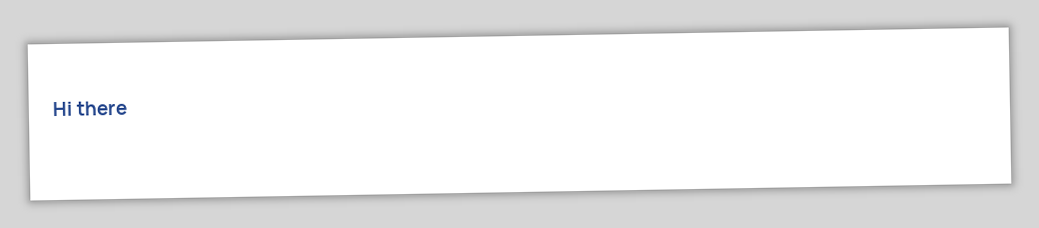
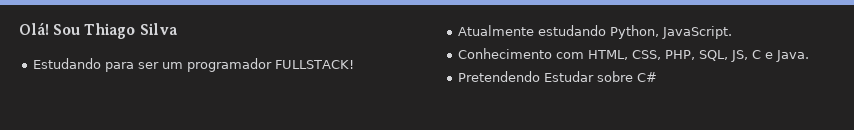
[52,100,128,117] Hi there -> [19,22,177,39] [33,58,355,72] [458,25,733,39] [458,48,810,62] [458,71,658,82] Olá! Sou Thiago Silva // Estudando para ser um programador FULLSTACK! // Atualmente estudando Python, JavaScript. // Conhecimento com HTML, CSS, PHP, SQL, JS, C e Java. // Pretendendo Estudar sobre C#

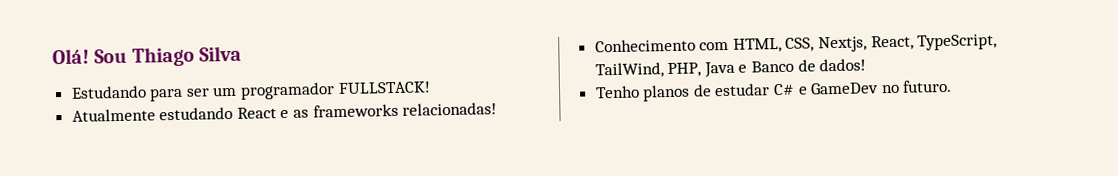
[610,25,733,39] Python, JavaScript. -> [236,102,498,119] React e as frameworks relacionadas!
[665,50,810,62] [458,71,658,82] PHP, SQL, JS, C e Java. // Pretendendo Estudar sobre C# -> [818,34,998,53] [594,58,867,79] [594,79,953,102] Nextjs, React, TypeScript, TailWind, PHP, Java e Banco de dados! // Tenho planos de estudar C# e GameDev no futuro.

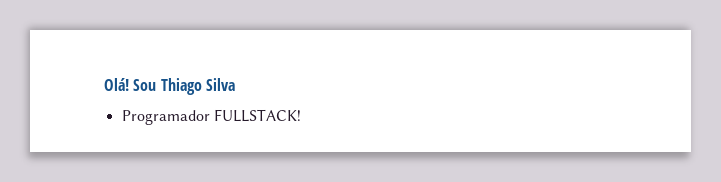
[70,81,431,102] [71,102,498,122] [594,34,998,53] [594,58,867,79] [594,79,953,102] Estudando para ser um programador FULLSTACK! // Atualmente estudando React e as frameworks relacionadas! // Conhecimento com HTML, CSS, Nextjs, React, TypeScript, TailWind, PHP, Java e Banco de dados! // Tenho planos de estudar C# e GameDev no futuro. -> [121,109,301,125] Programador FULLSTACK!

